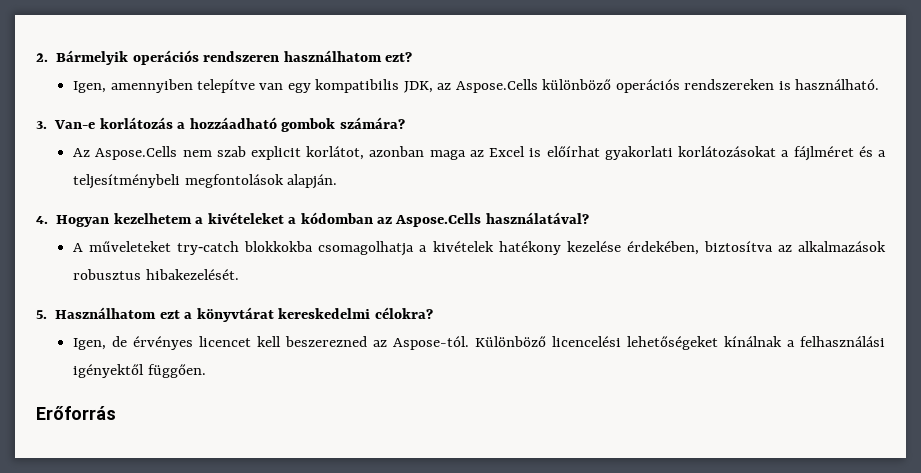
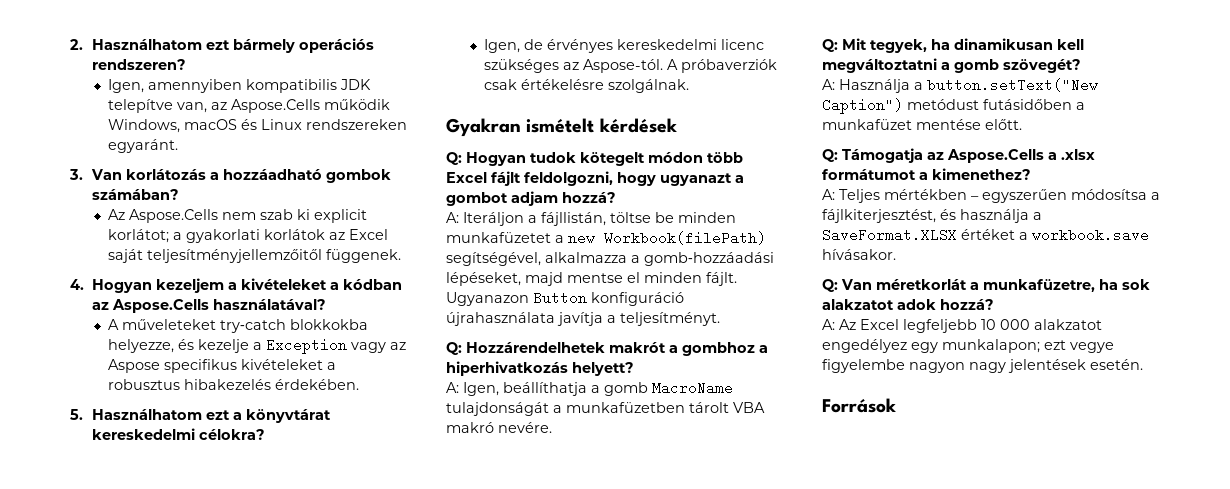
[56,50,413,65] [73,79,880,93] Bármelyik operációs rendszeren használhatom ezt? // Igen, amennyiben telepítve van egy kompatibilis JDK, az Aspose.Cells különböző operációs rendszereken is használható. -> [92,38,375,53] [92,59,187,70] [107,79,371,93] [107,99,390,113] [107,119,407,133] [107,139,178,153] Használhatom ezt bármely operációs rendszeren? // Igen, amennyiben kompatibilis JDK telepítve van, az Aspose.Cells működik Windows, macOS és Linux rendszereken egyaránt.
[54,120,96,129] Van-e -> [91,169,123,180] Van
[339,117,405,129] számára? -> [92,189,180,200] számában?
[251,146,886,161] [73,174,338,189] explicit korlátot, azonban maga az Excel is előírhat gyakorlati korlátozásokat a fájlméret és a teljesítménybeli megfontolások alapján. -> [296,209,367,223] [107,229,388,243] [107,249,401,263] ki explicit korlátot; a gyakorlati korlátok az Excel saját teljesítményjellemzőitől függenek.
[113,213,192,224] kezelhetem -> [156,278,225,293] kezeljem
[300,212,373,224] kódomban -> [343,279,403,290] kódban
[318,241,886,256] [73,269,239,280] csomagolhatja a kivételek hatékony kezelése érdekében, biztosítva az alkalmazások robusztus hibakezelését. -> [107,338,406,354] [107,359,336,373] [107,379,359,390] helyezze, és kezelje a Exception vagy az Aspose specifikus kivételeket a robusztus hibakezelés érdekében.
[199,336,885,350] [73,364,206,378] [36,406,116,420] licencet kell beszerezned az Aspose-tól. Különböző licencelési lehetőségeket kínálnak a felhasználási igényektől függően. // Erőforrás -> [616,39,764,50] [483,59,777,73] [483,79,689,93] [446,118,677,137] [446,152,743,166] [446,171,744,186] [446,191,616,206] [446,212,736,226] [446,231,766,245] [446,252,774,266] [446,272,737,286] [446,291,684,306] [446,312,720,326] [446,342,768,356] [446,361,634,376] [446,381,733,396] [446,402,765,416] [446,422,552,433] [822,38,1084,53] [822,58,1081,73] [822,78,1098,93] [822,98,1085,114] [822,119,1022,130] [822,148,1095,163] [822,168,1031,180] [822,189,1160,203] [822,209,1042,223] [822,228,1149,242] [822,249,896,260] [822,279,1150,292] [822,299,994,310] [822,319,1102,333] [822,339,1114,353] [822,359,1143,373] [822,398,896,413] kereskedelmi licenc szükséges az Aspose-tól. A próbaverziók csak értékelésre szolgálnak. // Gyakran ismételt kérdések // Q: Hogyan tudok kötegelt módon több Excel fájlt feldolgozni, hogy ugyanazt a gombot adjam hozzá? // A: Iteráljon a fájllistán, töltse be minden munkafüzetet a new Workbook(filePath) segítségével, alkalmazza a gomb‑hozzáadási lépéseket, majd mentse el minden fájlt. Ugyanazon Button konfiguráció újrahasználata javítja a teljesítményt. // Q: Hozzárendelhetek makrót a gombhoz a hiperhivatkozás helyett? // A: Igen, beállíthatja a gomb MacroName tulajdonságát a munkafüzetben tárolt VBA makró nevére. // Q: Mit tegyek, ha dinamikusan kell megváltoztatni a gomb szövegét? // A: Használja a button.setText("New Caption") metódust futásidőben a munkafüzet mentése előtt. // Q: Támogatja az Aspose.Cells a .xlsx formátumot a kimenethez? // A: Teljes mértékben – egyszerűen módosítsa a fájlkiterjesztést, és használja a SaveFormat.XLSX értéket a workbook.save hívásakor. // Q: Van méretkorlát a munkafüzetre, ha sok alakzatot adok hozzá? // A: Az Excel legfeljebb 10 000 alakzatot engedélyez egy munkalapon; ezt vegye figyelembe nagyon nagy jelentések esetén. // Források

